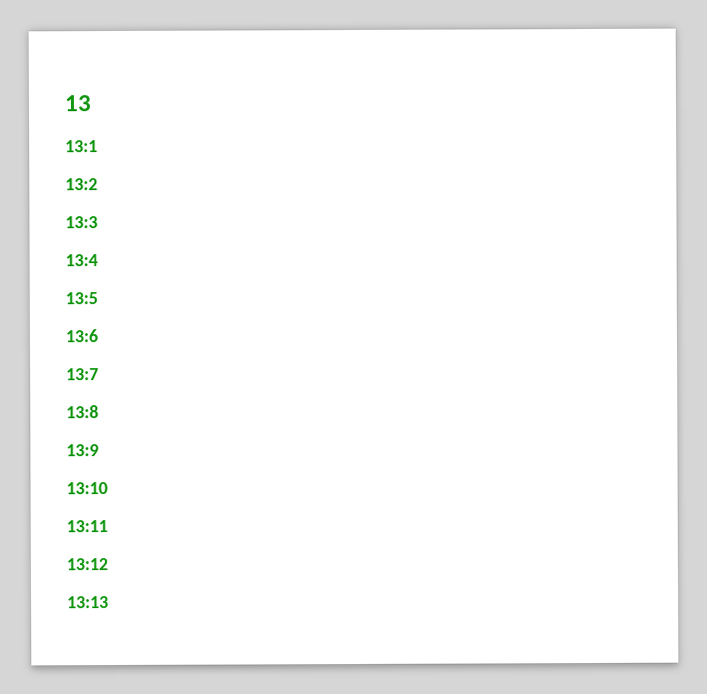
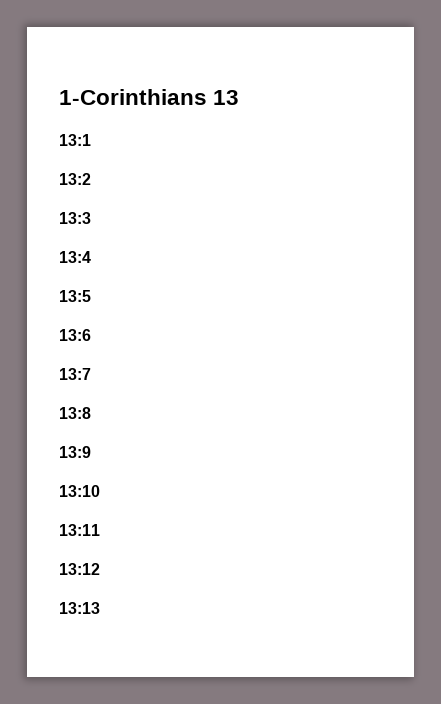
(64, 103) none -> [59,89,207,105] 1-Corinthians

